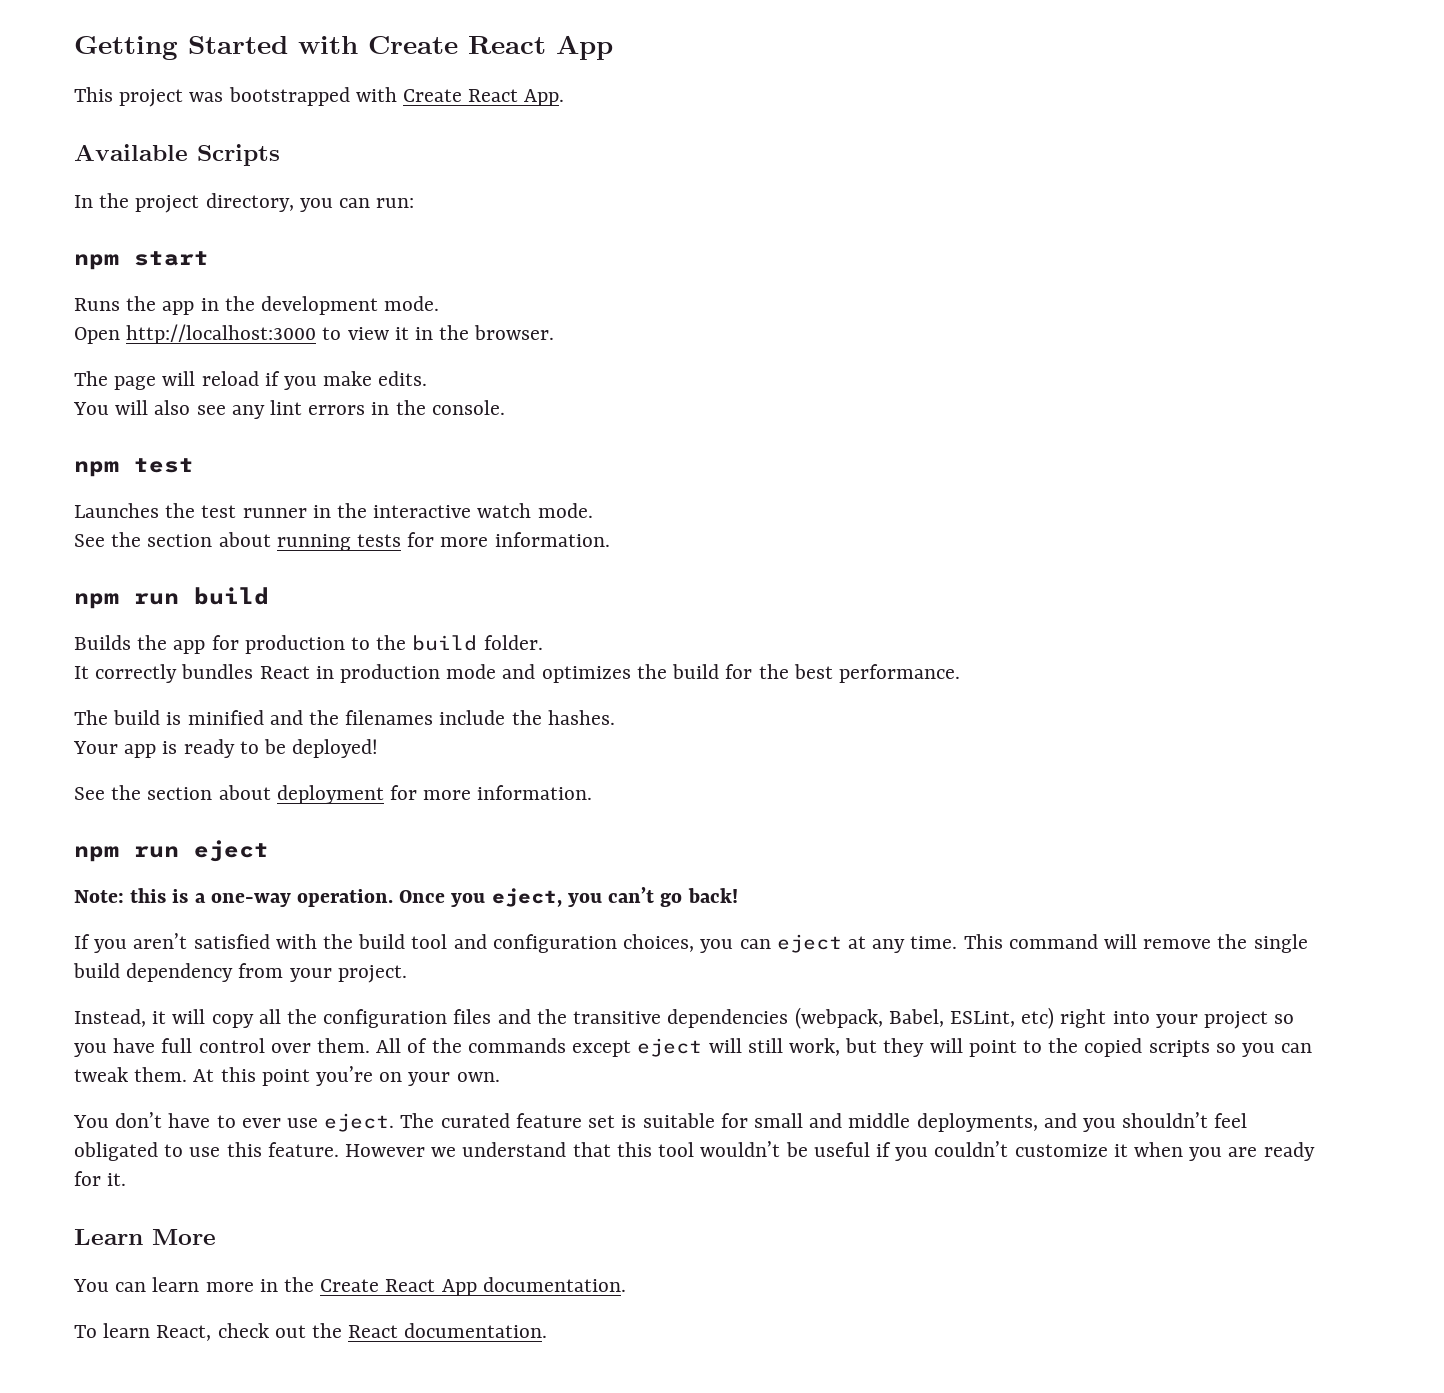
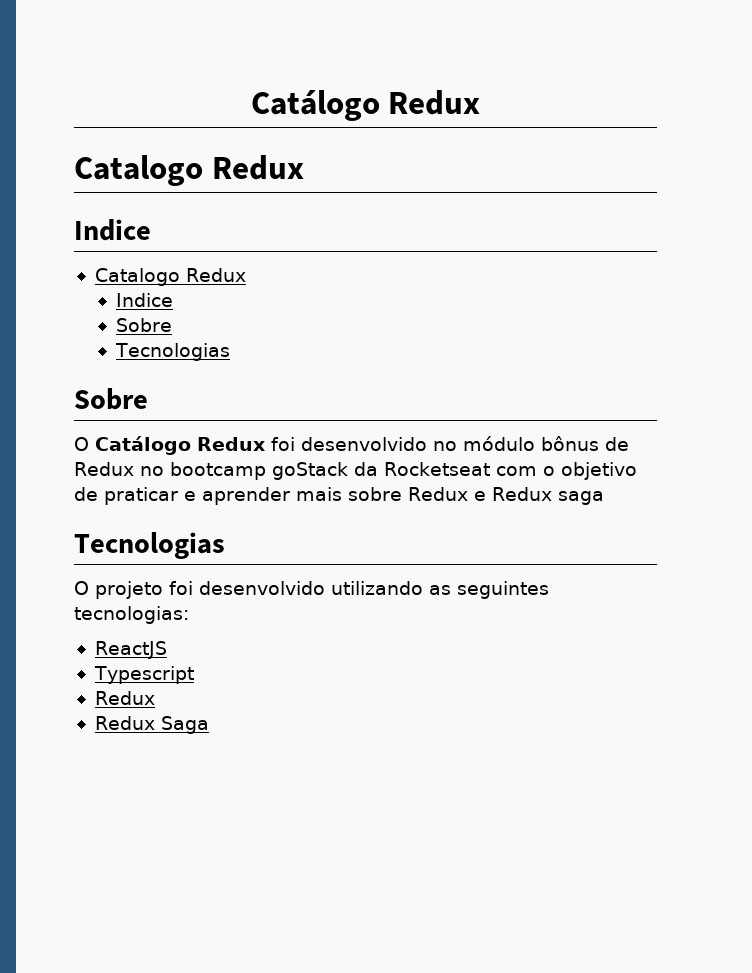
[74,35,613,60] [74,87,565,107] [74,144,280,166] [74,193,415,213] [74,251,209,270] [74,296,440,315] [74,324,555,344] [74,371,428,390] [73,400,505,419] [74,458,194,477] [74,503,593,518] [74,532,610,551] [74,587,269,609] [74,635,543,654] [74,664,960,683] [74,710,615,725] [73,739,379,758] [74,785,593,804] [74,840,269,862] [74,887,738,907] [74,933,1308,953] [73,963,407,983] [74,1007,1295,1029] [74,1038,1313,1057] [74,1066,500,1086] [73,1112,1248,1132] [74,1141,1315,1161] [74,1171,127,1186] [74,1229,216,1245] [73,1277,626,1296] [74,1323,548,1341] Getting Started with Create React App // This project was bootstrapped with Create React App. // Available Scripts // In the project directory, you can run: // npm start // Runs the app in the development mode. // Open http://localhost:3000 to view it in the browser. // The page will reload if you make edits. // You will also see any lint errors in the console. // npm test // Launches the test runner in the interactive watch mode. // See the section about running tests for more information. // npm run build // Builds the app for production to the build folder. // It correctly bundles React in production mode and optimizes the build for the best performance. // The build is minified and the filenames include the hashes. // Your app is ready to be deployed! // See the section about deployment for more information. // npm run eject // Note: this is a one-way operation. Once you eject, you can’t go back! // If you aren’t satisfied with the build tool and configuration choices, you can eject at any time. This command will remove the single build dependency from your project. // Instead, it will copy all the configuration files and the transitive dependencies (webpack, Babel, ESLint, etc) right into your project so you have full control over them. All of the commands except eject will still work, but they will point to the copied scripts so you can tweak them. At this point you’re on your own. // You don’t have to ever use eject. The curated feature set is suitable for small and middle deployments, and you shouldn’t feel obligated to use this feature. However we understand that this tool wouldn’t be useful if you couldn’t customize it when you are ready for it. // Learn More // You can learn more in the Create React App documentation. // To learn React, check out the React documentation. -> [250,90,481,121] [74,155,304,186] [74,219,151,241] [94,268,246,286] [115,293,173,307] [115,318,172,332] [114,343,230,361] [74,388,148,410] [74,436,629,455] [74,462,637,480] [74,487,604,505] [74,532,225,559] [74,581,549,599] [74,606,189,624] [94,641,167,659] [93,666,194,684] [94,691,155,705] [94,716,209,734] Catálogo Redux // Catalogo Redux // Indice // Catalogo Redux // Indice // Sobre // Tecnologias // Sobre // O Catálogo Redux foi desenvolvido no módulo bônus de Redux no bootcamp goStack da Rocketseat com o objetivo de praticar e aprender mais sobre Redux e Redux saga // Tecnologias // O projeto foi desenvolvido utilizando as seguintes tecnologias: // ReactJS // Typescript // Redux // Redux Saga

